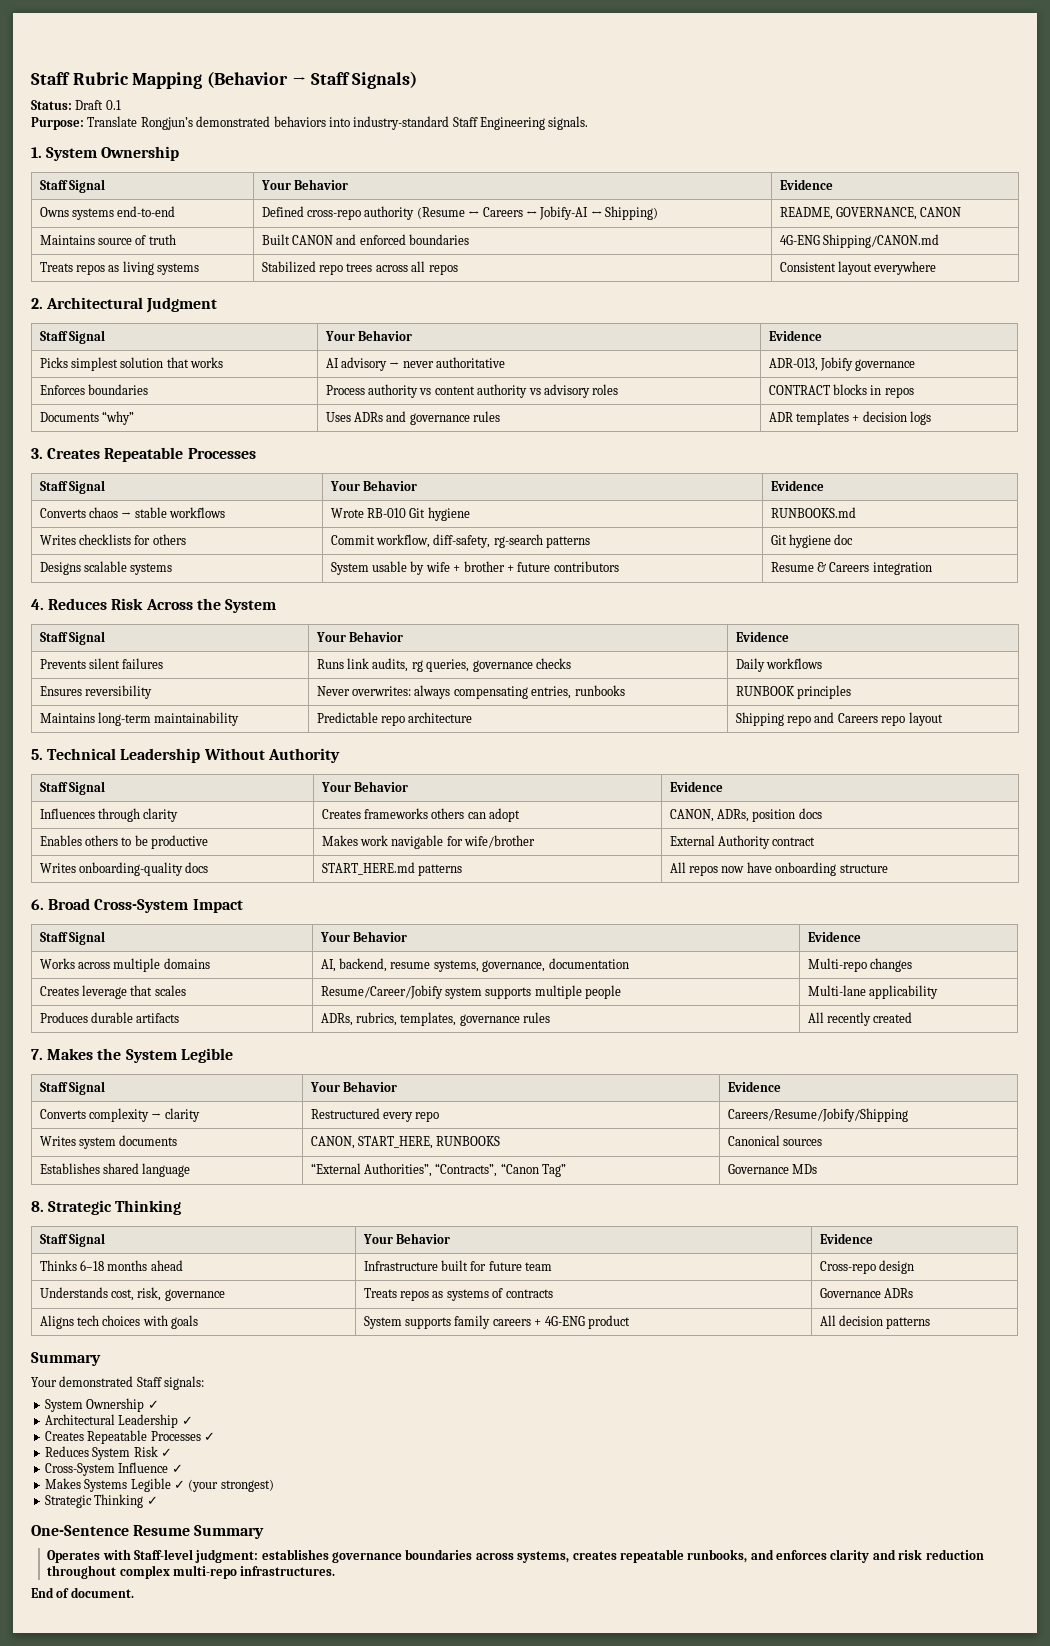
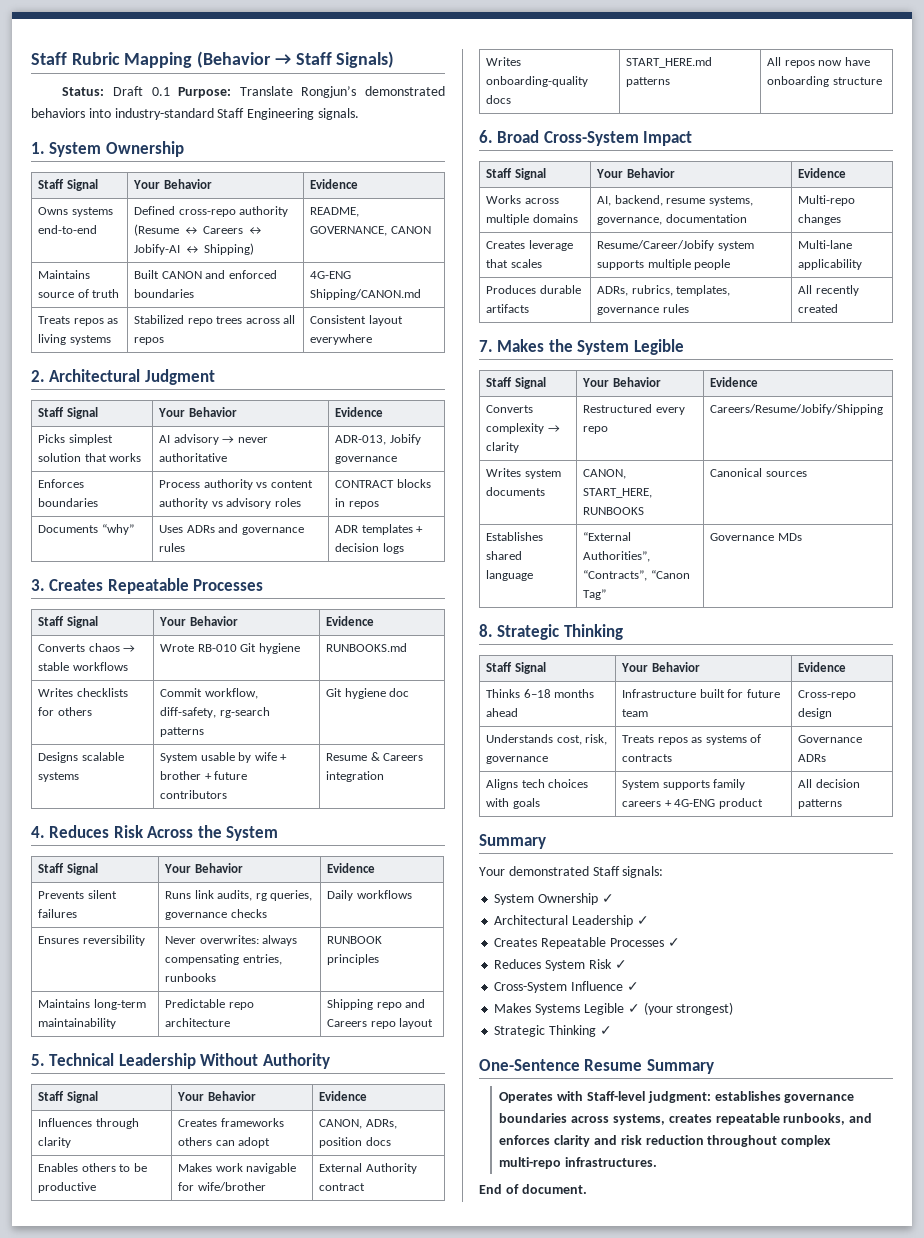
(121, 105) // -> (170, 91) none

